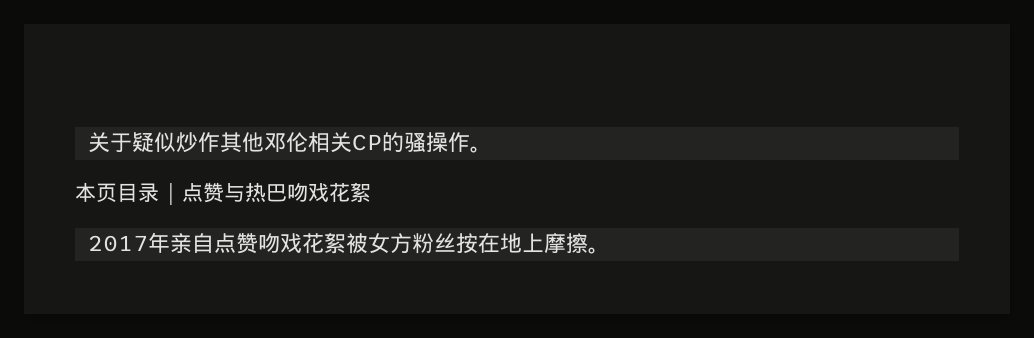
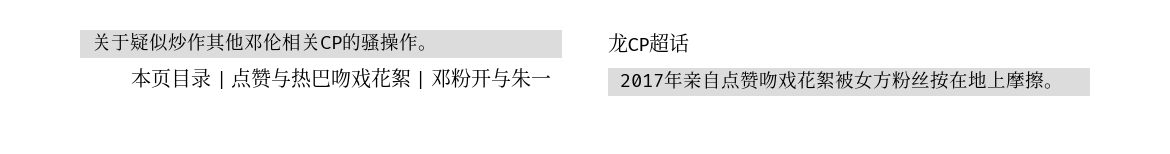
(372, 192) none -> [416,68,551,89] [608,33,689,53] | 邓粉开与朱一龙CP超话

